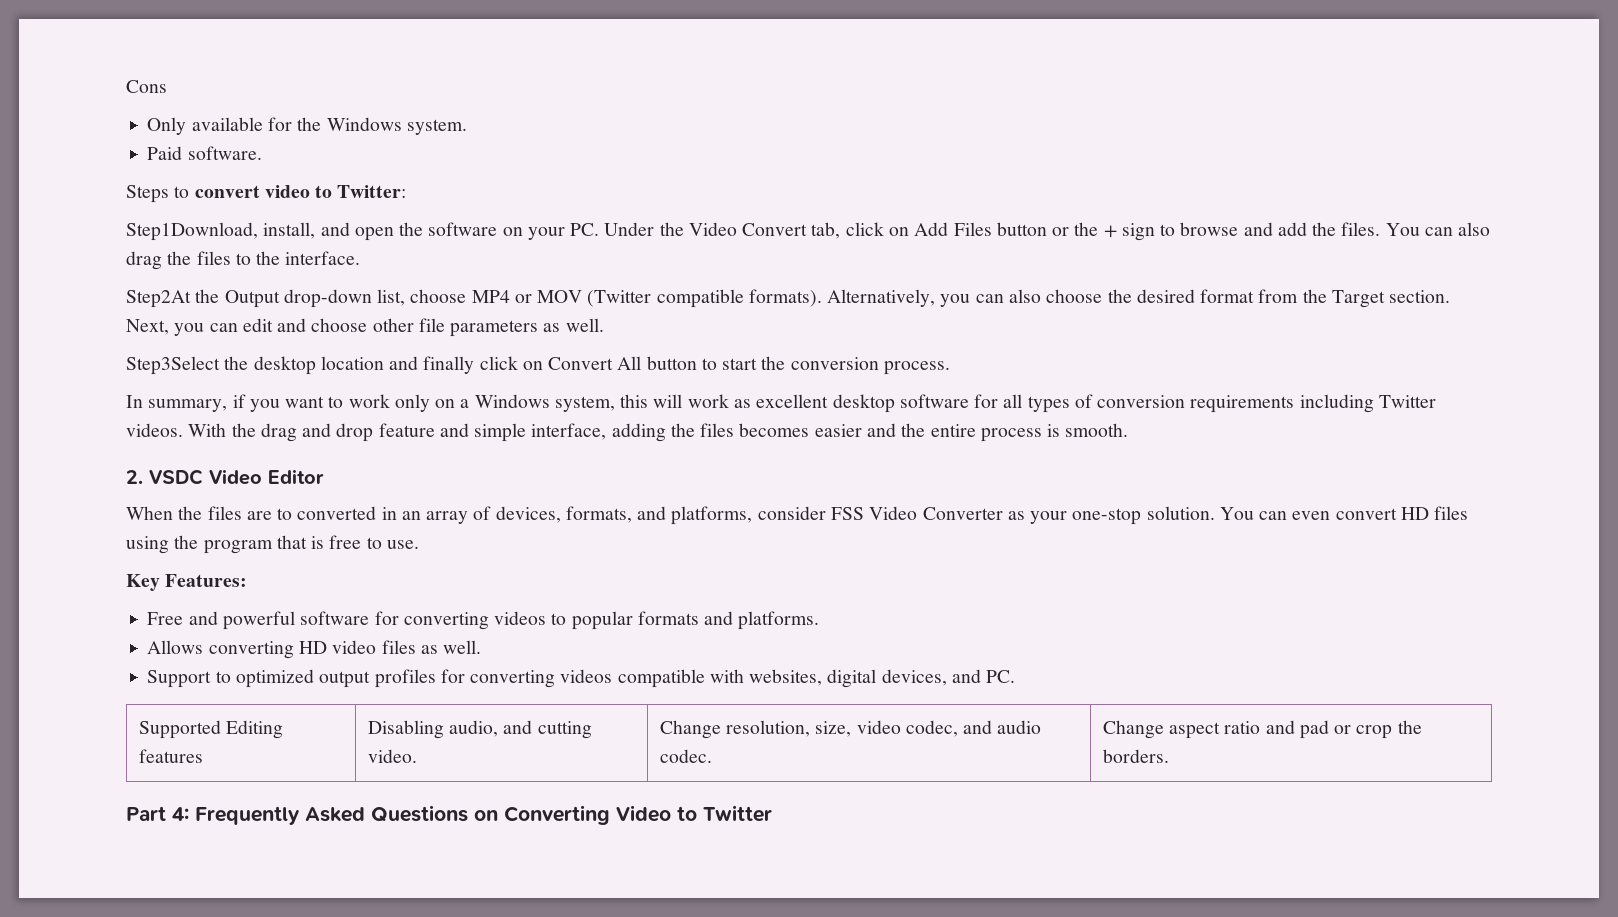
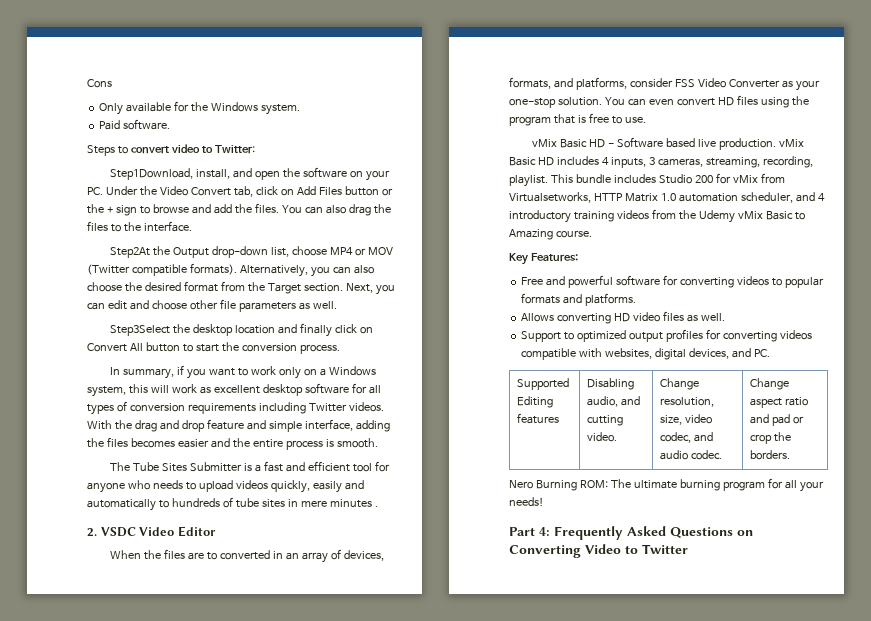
(1129, 430) none -> [109,461,390,472] [87,480,364,493] [87,497,378,511] // The Tube Sites Submitter is a fast and efficient tool for anyone who needs to upload videos quickly, easily and automatically to hundreds of tube sites in mere minutes .
(419, 544) none -> [531,137,804,150] [509,156,813,168] [509,173,785,187] [509,192,825,203] [509,209,805,223] [509,229,592,240] // vMix Basic HD - Software based live production. vMix Basic HD includes 4 inputs, 3 cameras, streaming, recording, playlist. This bundle includes Studio 200 for vMix from Virtualsetworks, HTTP Matrix 1.0 automation scheduler, and 4 introductory training videos from the Udemy vMix Basic to Amazing course.
(1169, 756) none -> [509,478,824,492] [509,497,544,506] // Nero Burning ROM: The ultimate burning program for all your needs!

